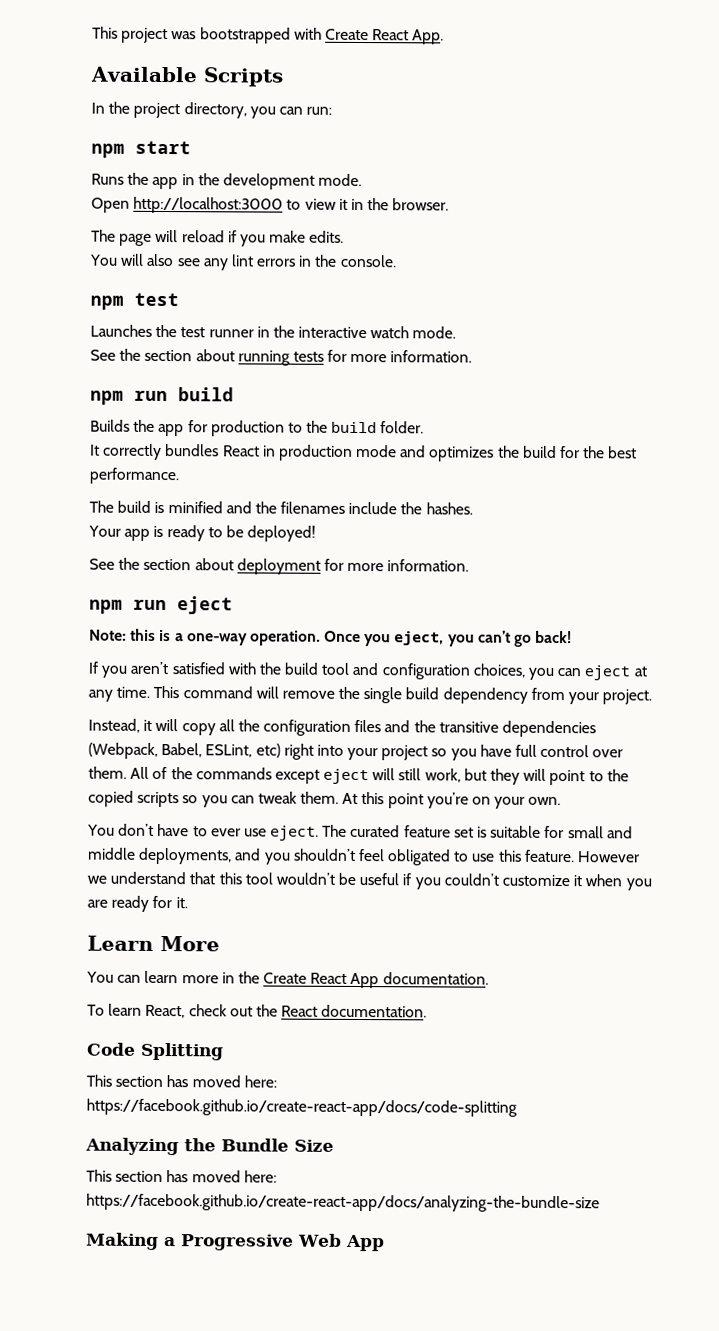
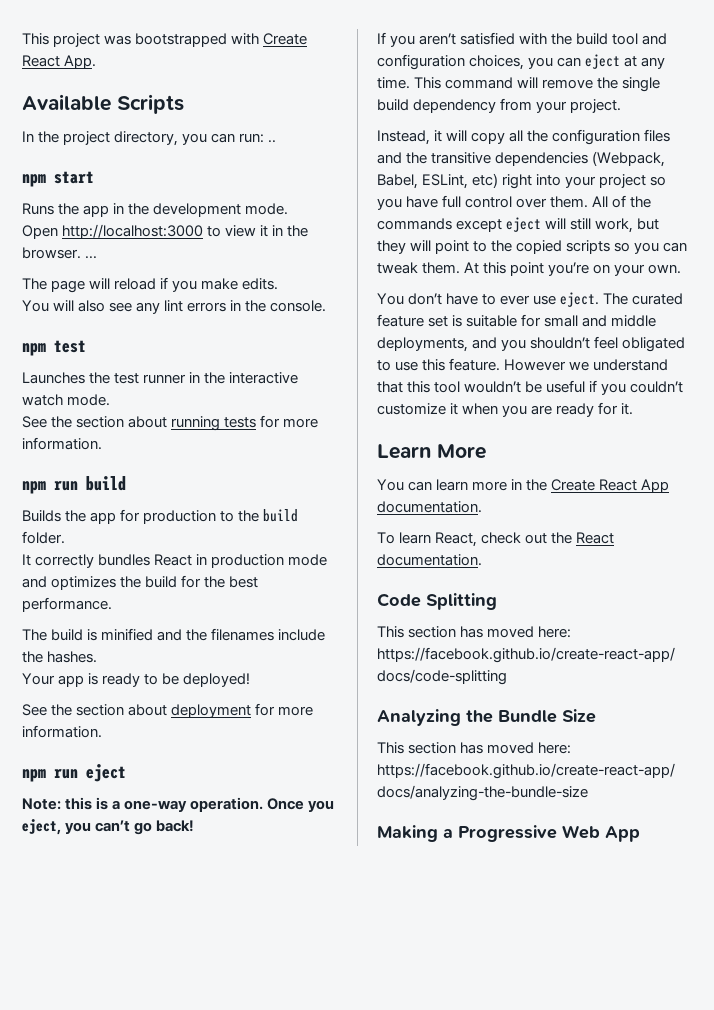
(333, 110) none -> [268,140,277,143] ..
(450, 204) none -> [85,256,98,259] ...

